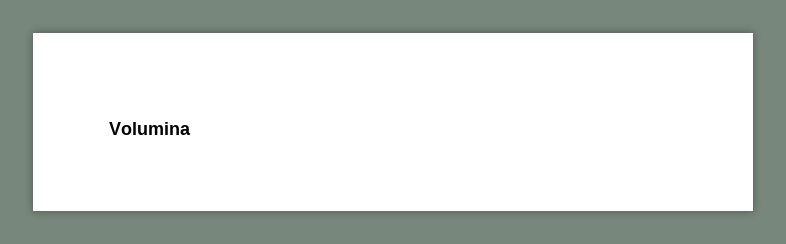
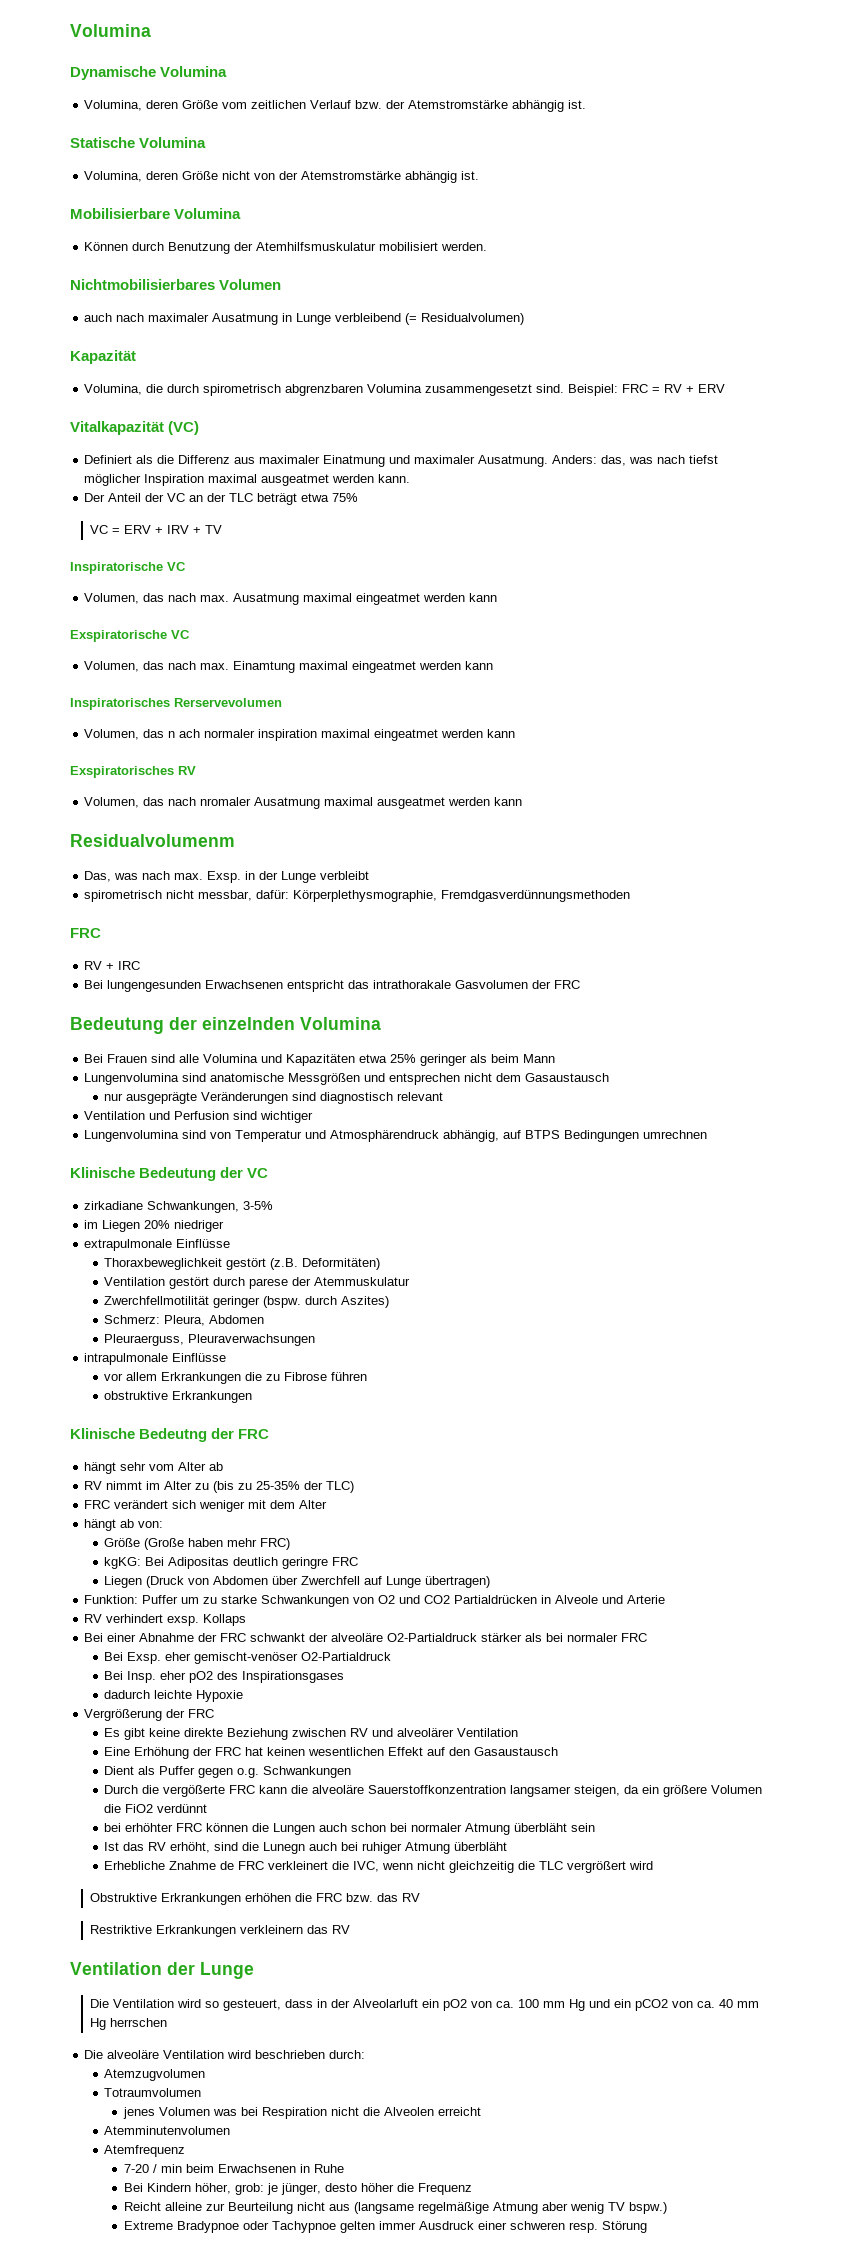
[109,122,191,135] Volumina -> [70,24,151,37] [70,66,228,80] [84,100,587,112] [70,137,207,148] [84,171,480,183] [70,208,242,219] [84,242,488,254] [70,279,282,290] [84,313,525,325] [70,350,136,364] [84,384,726,396] [70,421,200,435] [84,455,719,467] [84,474,411,486] [84,493,359,505] [89,525,222,534] [70,562,186,574] [84,593,498,605] [70,630,190,642] [84,661,494,673] [70,698,282,710] [84,729,516,741] [70,766,196,778] [84,797,523,809] [70,834,235,847] [84,871,370,883] [84,890,631,902] [70,928,101,938] [84,961,141,970] [84,980,581,992] [70,1017,381,1034] [84,1054,556,1066] [84,1073,610,1085] [104,1092,444,1104] [84,1111,314,1123] [84,1130,708,1142] [70,1167,269,1181] [84,1201,274,1213] [84,1220,225,1232] [84,1239,231,1251] [104,1258,381,1270] [104,1277,411,1289] [104,1296,390,1308] [104,1315,265,1326] [104,1334,316,1346] [84,1353,227,1365] [104,1372,368,1384] [104,1391,253,1403] [70,1428,270,1442] [84,1462,224,1474] [84,1481,355,1493] [84,1500,328,1512] [84,1519,164,1531] [104,1538,291,1550] [104,1557,359,1569] [104,1576,491,1588] [84,1595,666,1607] [84,1614,247,1626] [84,1633,648,1642] [104,1652,392,1664] [104,1671,345,1683] [104,1690,244,1702] [84,1709,215,1721] [104,1728,519,1740] [104,1747,559,1759] [104,1766,352,1778] [104,1785,763,1797] [104,1804,208,1813] [104,1823,596,1835] [104,1842,508,1854] [104,1861,654,1873] [89,1893,420,1905] [89,1925,350,1937] [70,1962,254,1979] [89,1999,759,2011] [89,2018,167,2030] [84,2050,366,2059] [104,2069,206,2081] [104,2088,202,2097] [123,2107,482,2119] [104,2126,231,2135] [104,2145,186,2157] [124,2164,345,2173] [124,2183,473,2195] [124,2202,668,2214] [124,2221,648,2233] Volumina // Dynamische Volumina // Volumina, deren Größe vom zeitlichen Verlauf bzw. der Atemstromstärke abhängig ist. // Statische Volumina // Volumina, deren Größe nicht von der Atemstromstärke abhängig ist. // Mobilisierbare Volumina // Können durch Benutzung der Atemhilfsmuskulatur mobilisiert werden. // Nichtmobilisierbares Volumen // auch nach maximaler Ausatmung in Lunge verbleibend (= Residualvolumen) // Kapazität // Volumina, die durch spirometrisch abgrenzbaren Volumina zusammengesetzt sind. Beispiel: FRC = RV + ERV // Vitalkapazität (VC) // Definiert als die Differenz aus maximaler Einatmung und maximaler Ausatmung. Anders: das, was nach tiefst möglicher Inspiration maximal ausgeatmet werden kann. // Der Anteil der VC an der TLC beträgt etwa 75% // VC = ERV + IRV + TV // Inspiratorische VC // Volumen, das nach max. Ausatmung maximal eingeatmet werden kann // Exspiratorische VC // Volumen, das nach max. Einamtung maximal eingeatmet werden kann // Inspiratorisches Rerservevolumen // Volumen, das n ach normaler inspiration maximal eingeatmet werden kann // Exspiratorisches RV // Volumen, das nach nromaler Ausatmung maximal ausgeatmet werden kann // Residualvolumenm // Das, was nach max. Exsp. in der Lunge verbleibt // spirometrisch nicht messbar, dafür: Körperplethysmographie, Fremdgasverdünnungsmethoden // FRC // RV + IRC // Bei lungengesunden Erwachsenen entspricht das intrathorakale Gasvolumen der FRC // Bedeutung der einzelnden Volumina // Bei Frauen sind alle Volumina und Kapazitäten etwa 25% geringer als beim Mann // Lungenvolumina sind anatomische Messgrößen und entsprechen nicht dem Gasaustausch // nur ausgeprägte Veränderungen sind diagnostisch relevant // Ventilation und Perfusion sind wichtiger // Lungenvolumina sind von Temperatur und Atmosphärendruck abhängig, auf BTPS Bedingungen umrechnen // Klinische Bedeutung der VC // zirkadiane Schwankungen, 3-5% // im Liegen 20% niedriger // extrapulmonale Einflüsse // Thoraxbeweglichkeit gestört (z.B. Deformitäten) // Ventilation gestört durch parese der Atemmuskulatur // Zwerchfellmotilität geringer (bspw. durch Aszites) // Schmerz: Pleura, Abdomen // Pleuraerguss, Pleuraverwachsungen // intrapulmonale Einflüsse // vor allem Erkrankungen die zu Fibrose führen // obstruktive Erkrankungen // Klinische Bedeutng der FRC // hängt sehr vom Alter ab // RV nimmt im Alter zu (bis zu 25-35% der TLC) // FRC verändert sich weniger mit dem Alter // hängt ab von: // Größe (Große haben mehr FRC) // kgKG: Bei Adipositas deutlich geringre FRC // Liegen (Druck von Abdomen über Zwerchfell auf Lunge übertragen) // Funktion: Puffer um zu starke Schwankungen von O2 und CO2 Partialdrücken in Alveole und Arterie // RV verhindert exsp. Kollaps // Bei einer Abnahme der FRC schwankt der alveoläre O2-Partialdruck stärker als bei normaler FRC // Bei Exsp. eher gemischt-venöser O2-Partialdruck // Bei Insp. eher pO2 des Inspirationsgases // dadurch leichte Hypoxie // Vergrößerung der FRC // Es gibt keine direkte Beziehung zwischen RV und alveolärer Ventilation // Eine Erhöhung der FRC hat keinen wesentlichen Effekt auf den Gasaustausch // Dient als Puffer gegen o.g. Schwankungen // Durch die vergößerte FRC kann die alveoläre Sauerstoffkonzentration langsamer steigen, da ein größere Volumen die FiO2 verdünnt // bei erhöhter FRC können die Lungen auch schon bei normaler Atmung überbläht sein // Ist das RV erhöht, sind die Lunegn auch bei ruhiger Atmung überbläht // Erhebliche Znahme de FRC verkleinert die IVC, wenn nicht gleichzeitig die TLC vergrößert wird // Obstruktive Erkrankungen erhöhen die FRC bzw. das RV // Restriktive Erkrankungen verkleinern das RV // Ventilation der Lunge // Die Ventilation wird so gesteuert, dass in der Alveolarluft ein pO2 von ca. 100 mm Hg und ein pCO2 von ca. 40 mm Hg herrschen // Die alveoläre Ventilation wird beschrieben durch: // Atemzugvolumen // Totraumvolumen // jenes Volumen was bei Respiration nicht die Alveolen erreicht // Atemminutenvolumen // Atemfrequenz // 7-20 / min beim Erwachsenen in Ruhe // Bei Kindern höher, grob: je jünger, desto höher die Frequenz // Reicht alleine zur Beurteilung nicht aus (langsame regelmäßige Atmung aber wenig TV bspw.) // Extreme Bradypnoe oder Tachypnoe gelten immer Ausdruck einer schweren resp. Störung

